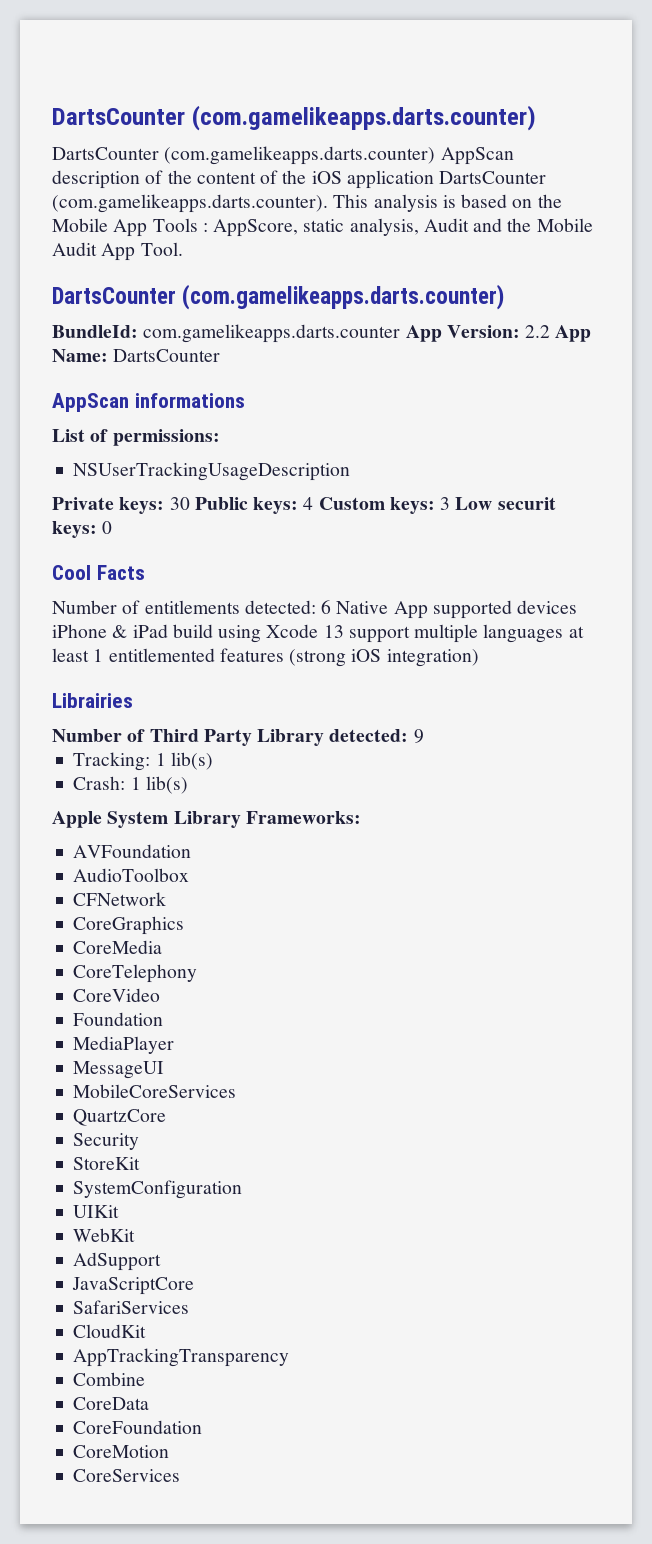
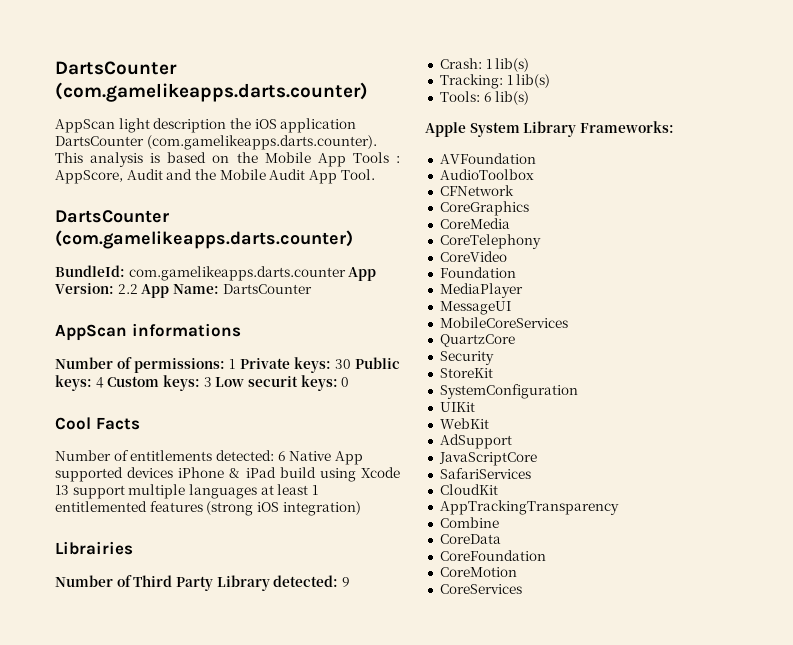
[52,105,536,131] [52,146,514,165] [52,170,279,189] DartsCounter (com.gamelikeapps.darts.counter) // DartsCounter (com.gamelikeapps.darts.counter) AppScan description of the content of -> [55,61,177,75] [55,82,368,102] [55,118,227,133] DartsCounter (com.gamelikeapps.darts.counter) // AppScan light description
[303,218,419,236] static analysis, -> (123, 177) none
[52,429,85,442] List -> [55,357,113,369] Number
[73,462,351,481] // NSUserTrackingUsageDescription // -> [229,359,236,369] 1
(424, 736) none -> [439,58,530,72] // Crash: 1 lib(s)
[73,776,141,790] Crash: 1 -> [439,91,492,102] Tools: 6

